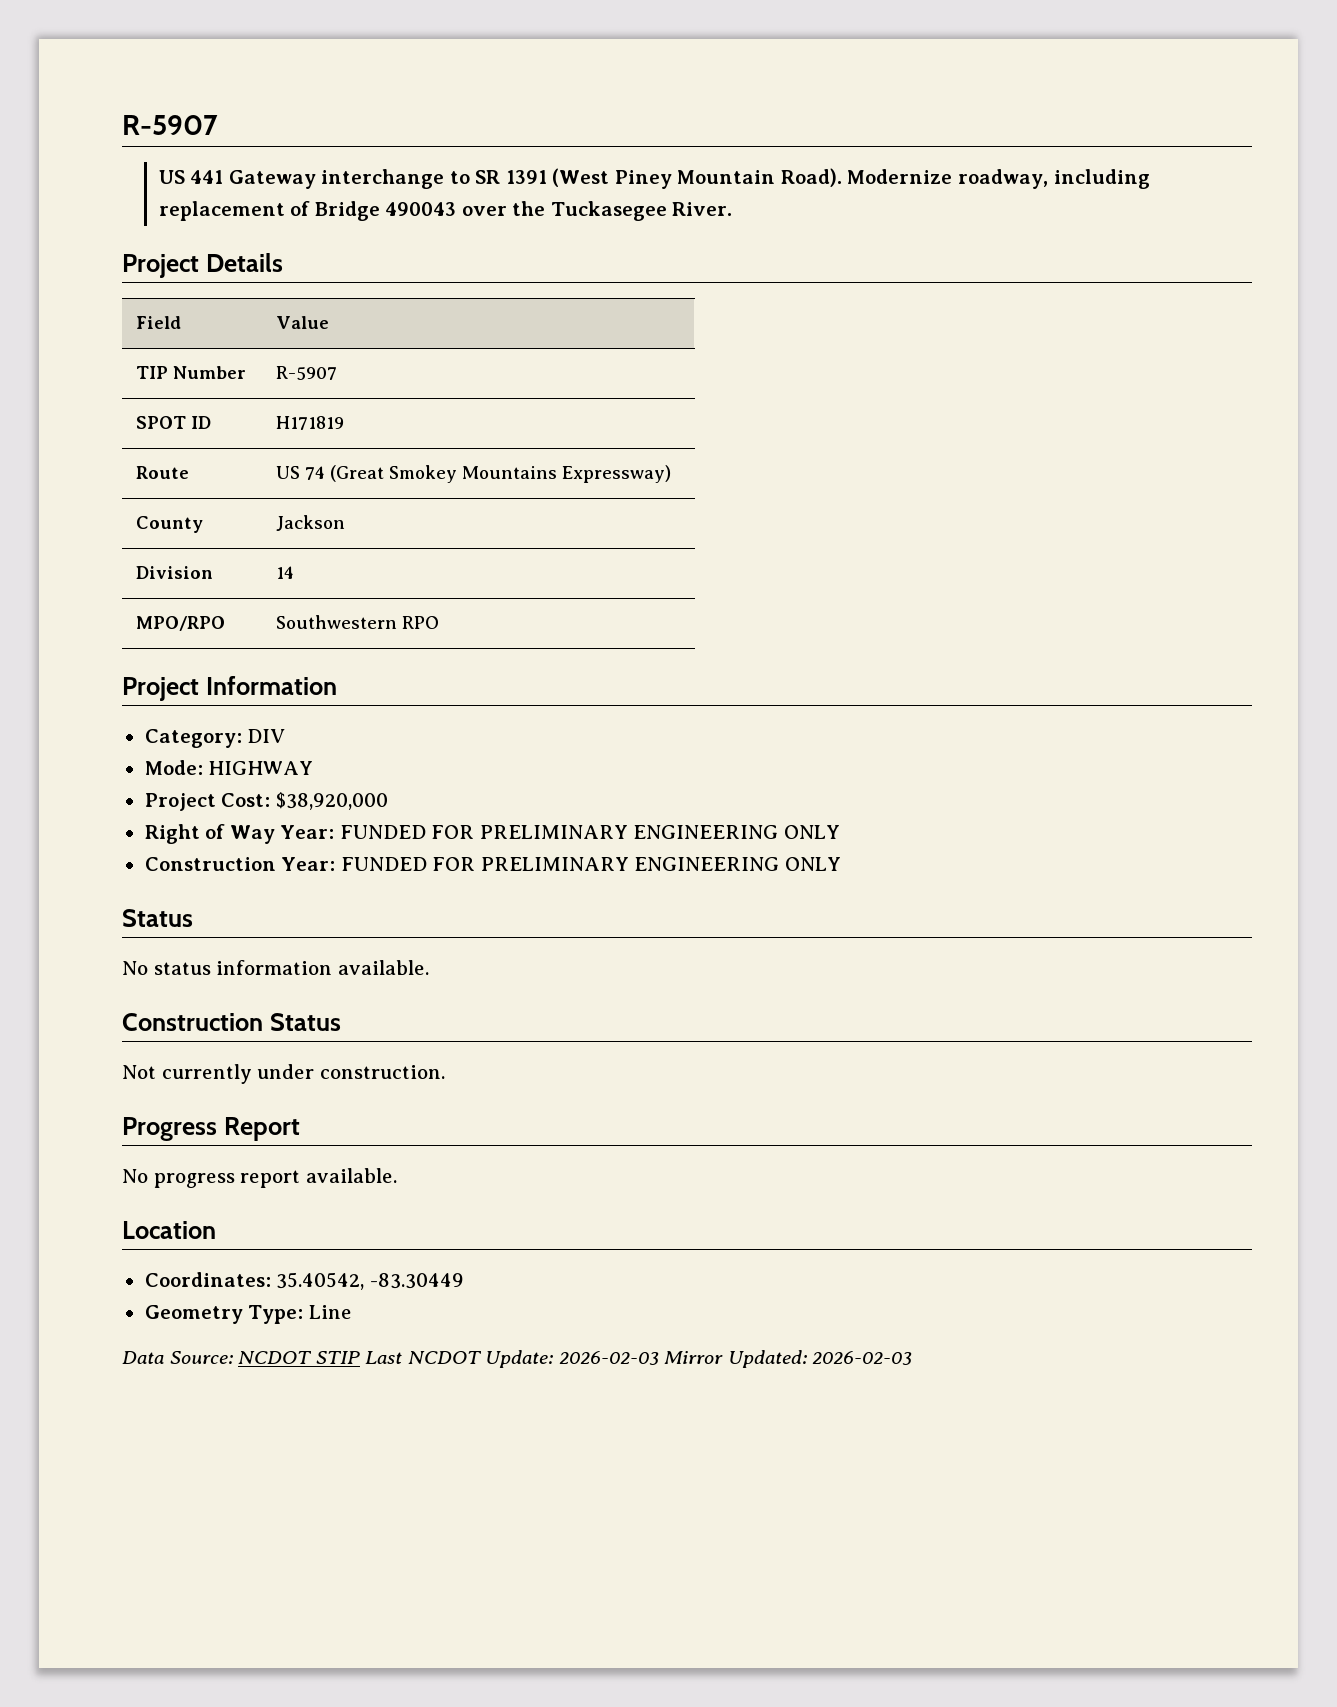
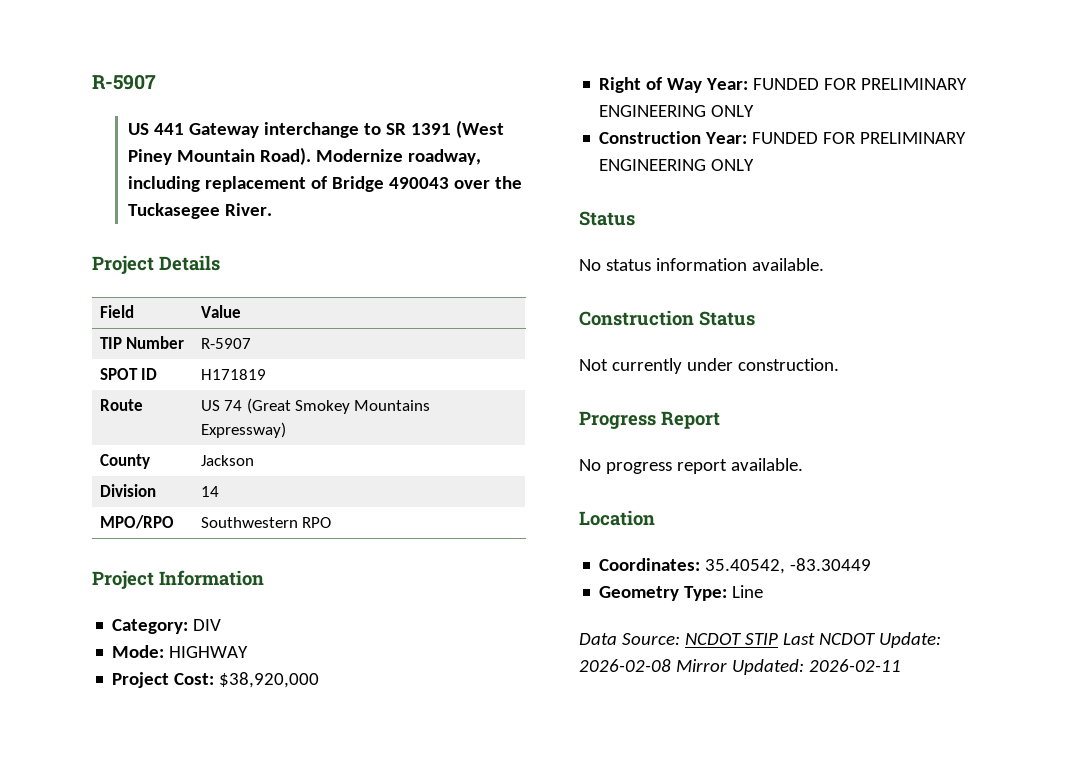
[558,1351,659,1365] 2026-02-03 -> [579,659,671,672] 2026-02-08
[812,1351,913,1365] 2026-02-03 -> [808,659,901,672] 2026-02-11

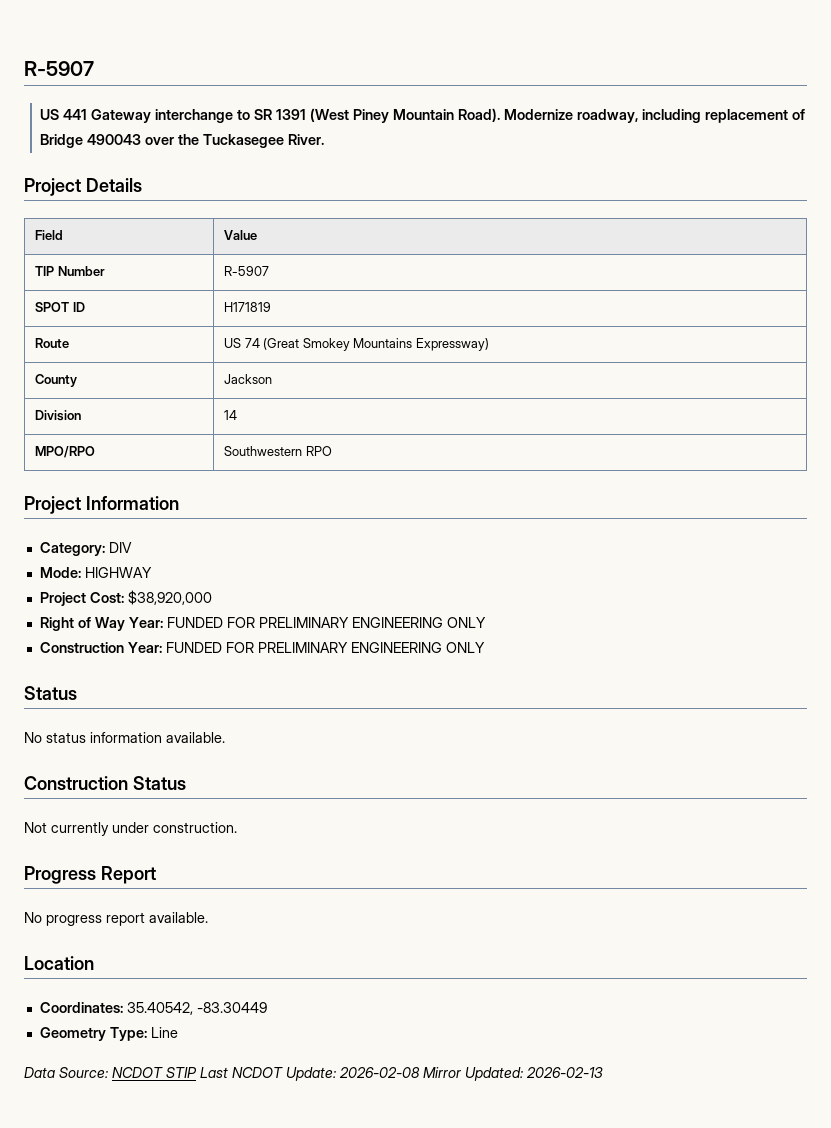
[808,659,901,672] 2026-02-11 -> [526,1067,603,1078] 2026-02-13

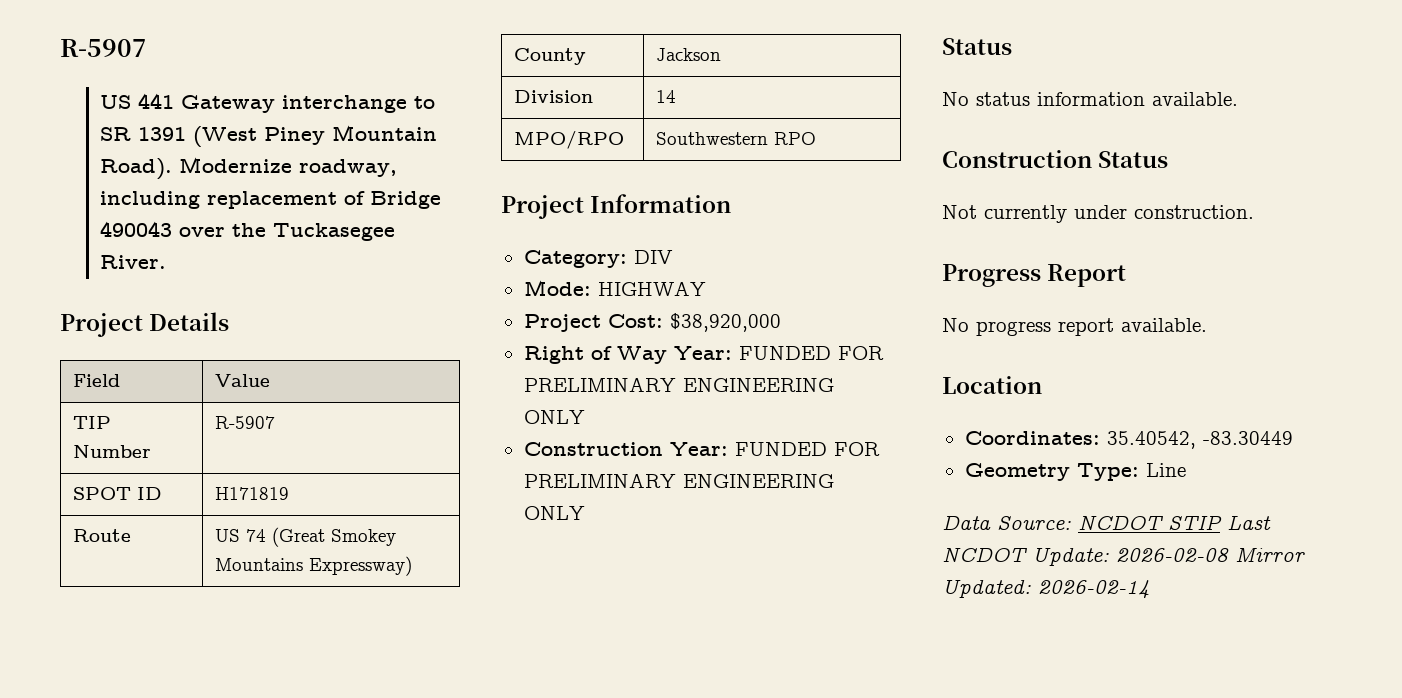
[526,1067,603,1078] 2026-02-13 -> [1038,580,1150,599] 2026-02-14

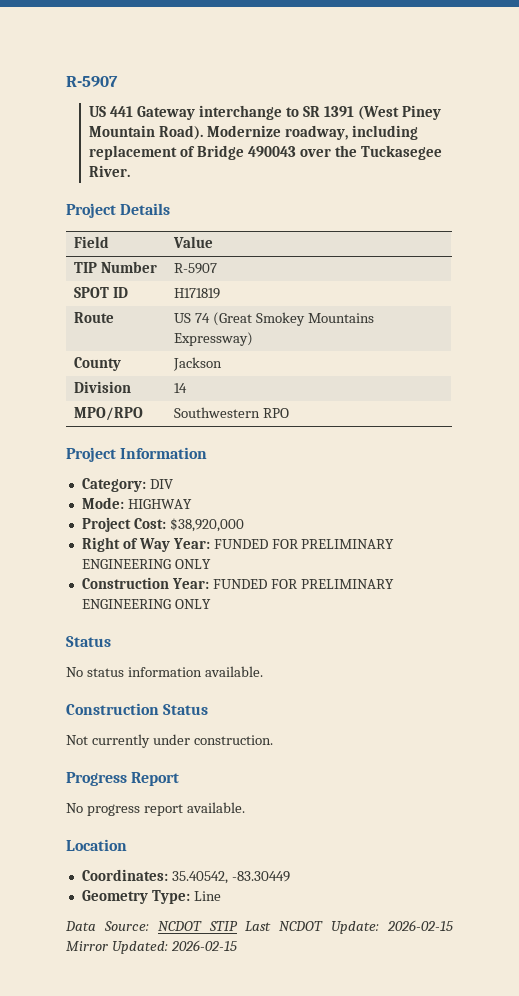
[1116,548,1229,562] 2026-02-08 -> [387,920,454,931] 2026-02-15
[1038,580,1150,599] 2026-02-14 -> [170,940,237,951] 2026-02-15

